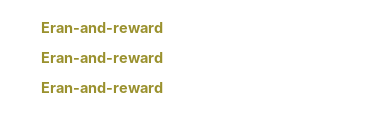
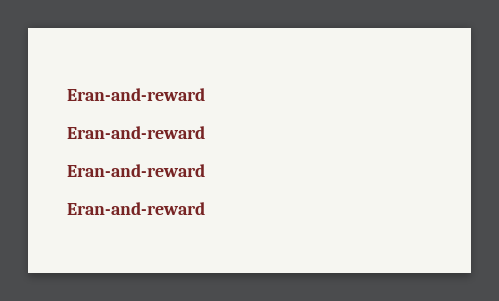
[41,22,163,33] [41,52,163,63] [41,82,163,93] Eran-and-reward // Eran-and-reward // Eran-and-reward -> [67,88,205,101] [67,126,205,139] [67,164,205,177] [67,202,205,215] Eran-and-reward // Eran-and-reward // Eran-and-reward // Eran-and-reward

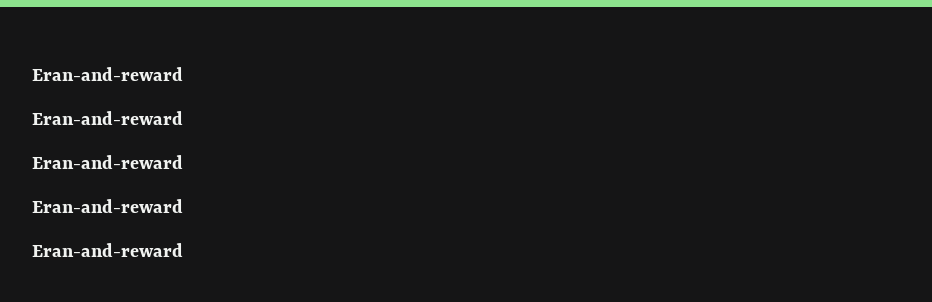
[67,88,205,101] [67,126,205,139] [67,164,205,177] [67,202,205,215] Eran-and-reward // Eran-and-reward // Eran-and-reward // Eran-and-reward -> [32,67,183,81] [32,111,183,125] [32,155,183,169] [32,199,183,213] [32,243,183,257] Eran-and-reward // Eran-and-reward // Eran-and-reward // Eran-and-reward // Eran-and-reward

